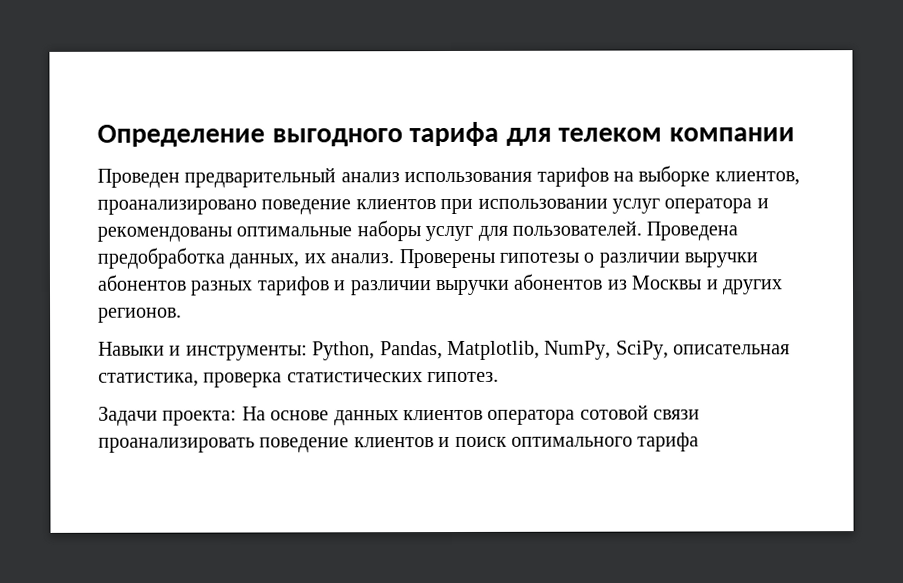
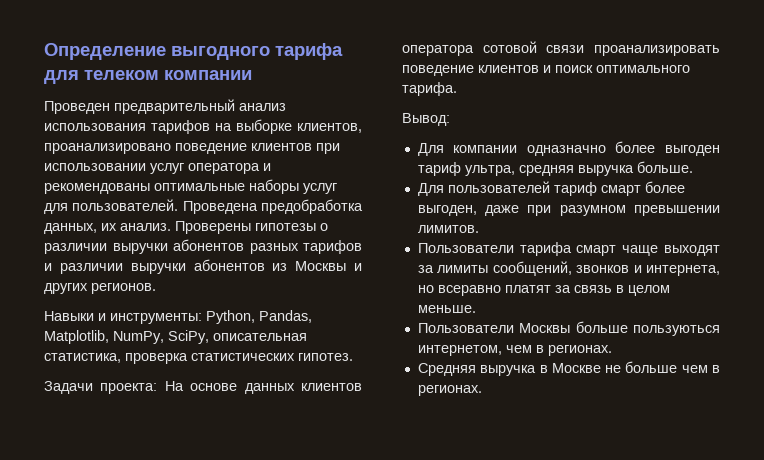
[637,432,700,452] тарифа -> [402,82,457,96] [402,113,450,126] [417,141,720,156] [417,161,693,176] [417,181,685,196] [417,205,720,216] [417,225,479,233] [417,242,720,256] [417,261,720,276] [417,285,670,296] [417,305,476,313] [417,321,720,336] [417,345,612,356] [417,361,720,376] [417,385,482,396] тарифа. // Вывод: // Для компании одназначно более выгоден тариф ультра, средняя выручка больше. // Для пользователей тариф смарт более выгоден, даже при разумном превышении лимитов. // Пользователи тарифа смарт чаще выходят за лимиты сообщений, звонков и интернета, но всеравно платят за связь в целом меньше. // Пользователи Москвы больше пользуються интернетом, чем в регионах. // Средняя выручка в Москве не больше чем в регионах.

